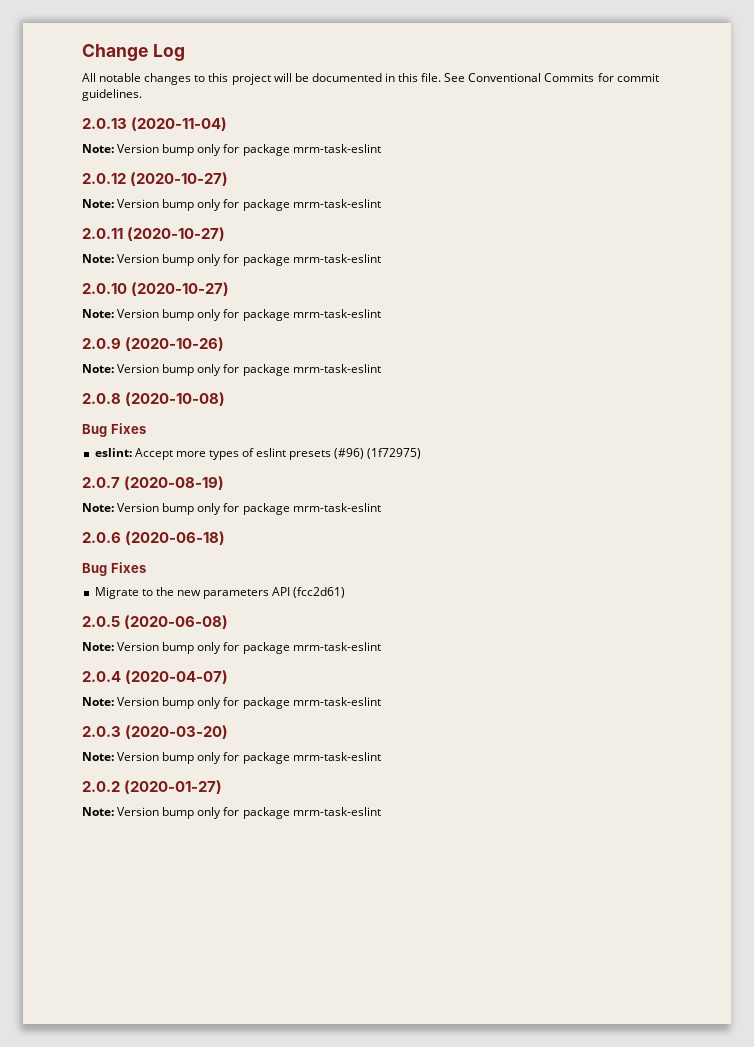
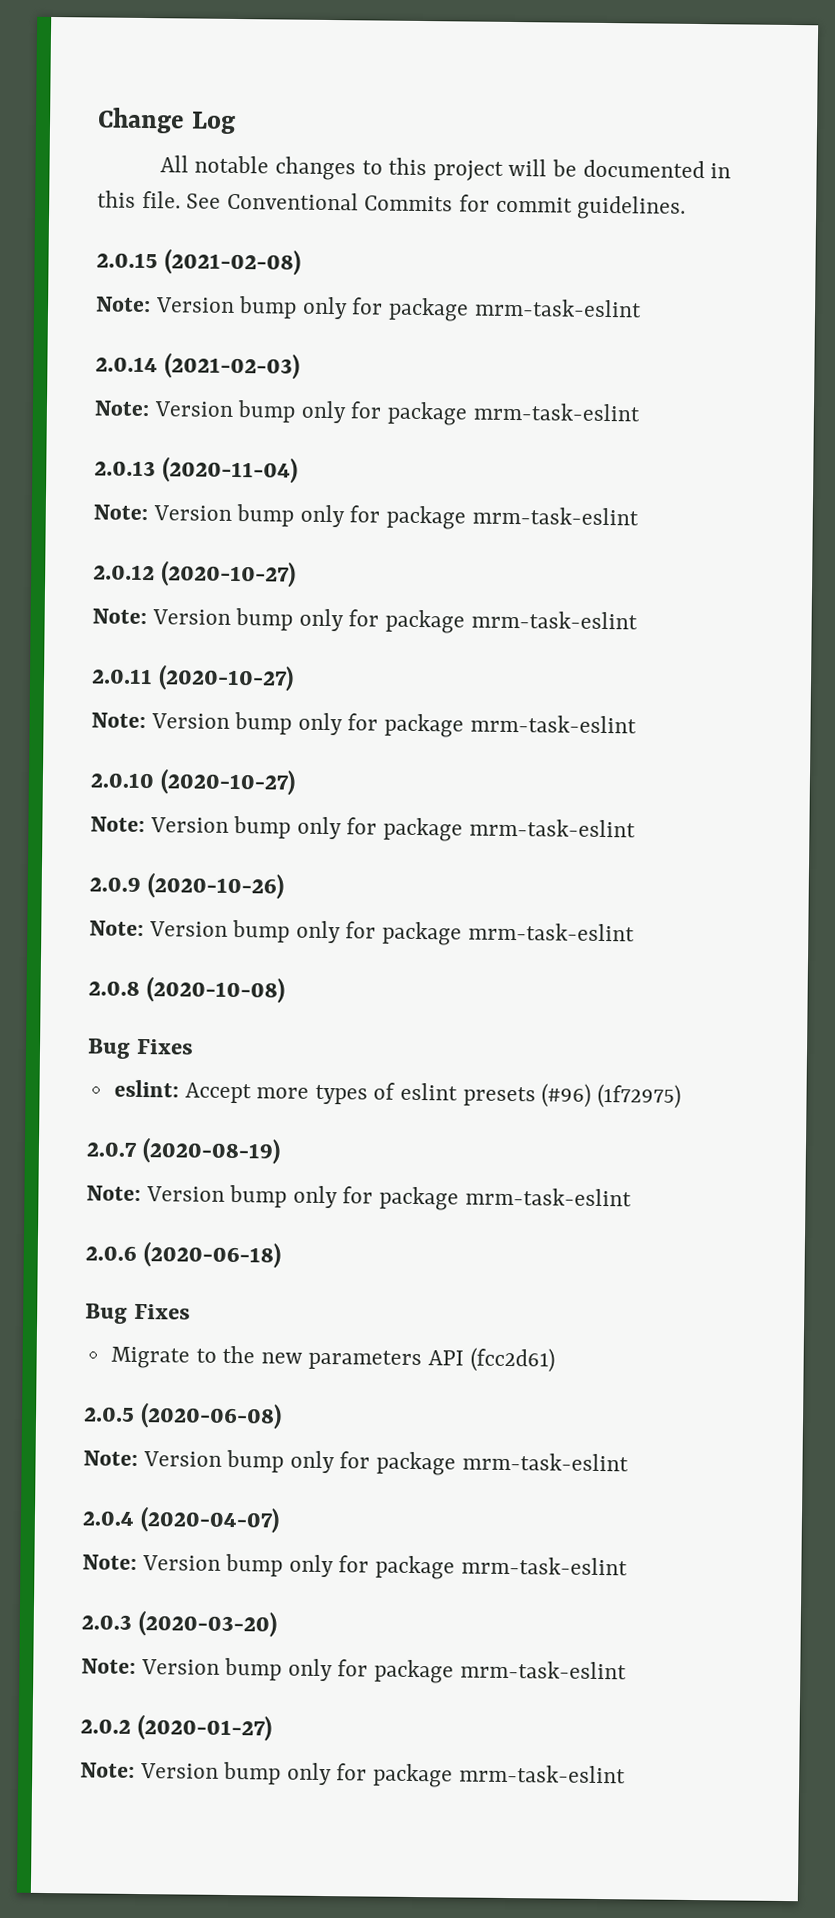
(142, 95) none -> [96,248,302,276] [95,296,642,322] [95,352,301,380] [94,400,641,426] // 2.0.15 (2021-02-08) // Note: Version bump only for package mrm-task-eslint // 2.0.14 (2021-02-03) // Note: Version bump only for package mrm-task-eslint

